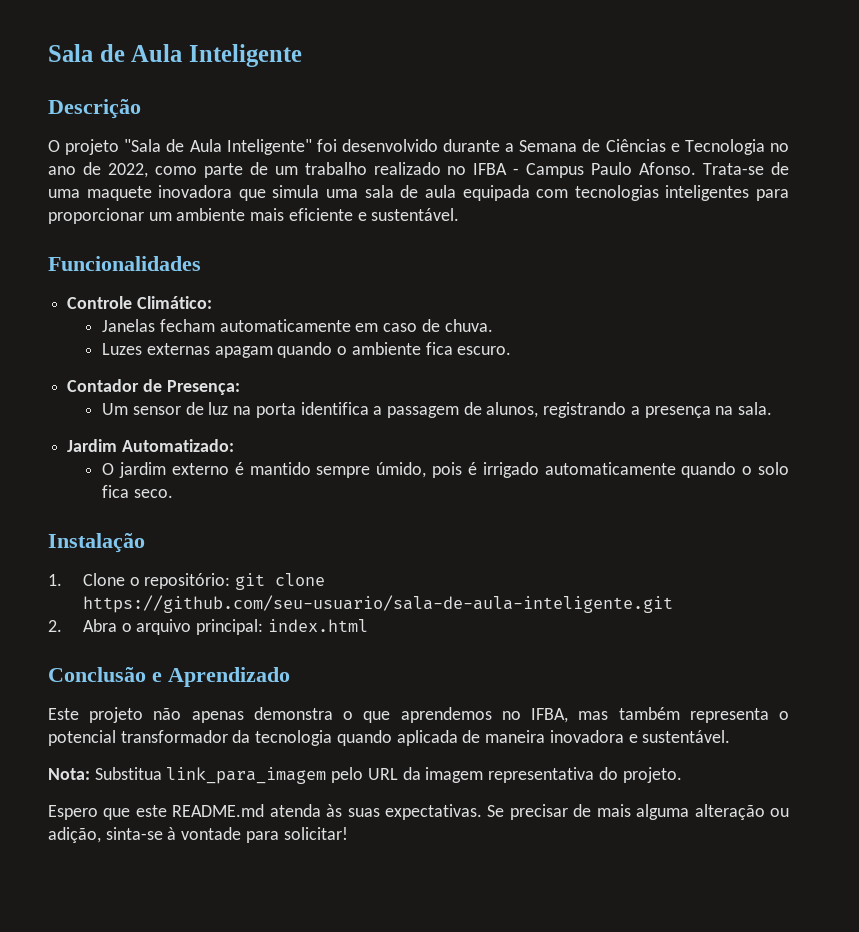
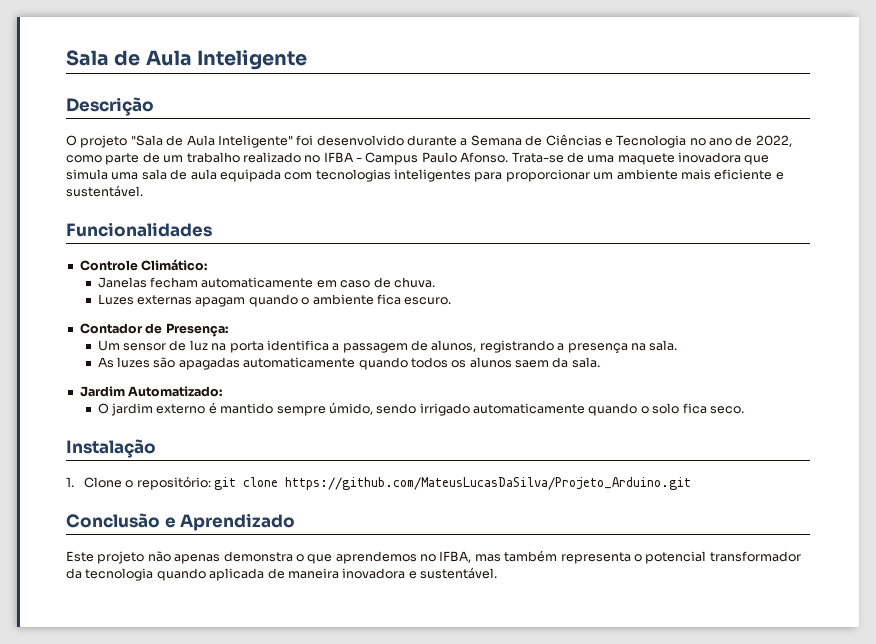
(773, 408) none -> [97,357,600,370] // As luzes são apagadas automaticamente quando todos os alunos saem da sala.
[432,462,477,478] pois é -> [376,403,417,414] sendo
[82,595,673,613] [48,619,368,635] https://github.com/seu-usuario/sala-de-aula-inteligente.git // 2. Abra o arquivo principal: index.html -> [285,477,692,490] https://github.com/MateusLucasDaSilva/Projeto_Arduino.git
[48,767,682,784] [48,804,790,820] [48,827,348,843] // Nota: Substitua link_para_imagem pelo URL da imagem representativa do projeto. // Espero que este README.md atenda às suas expectativas. Se precisar de mais alguma alteração ou adição, sinta-se à vontade para solicitar! -> (497, 573) none

